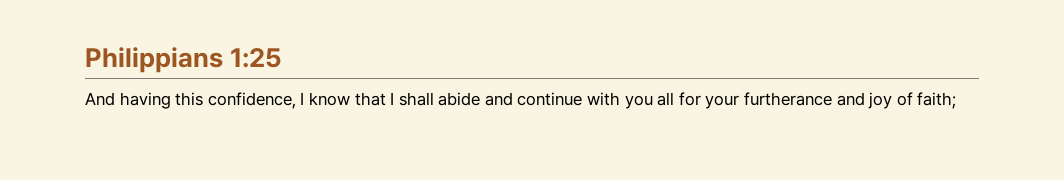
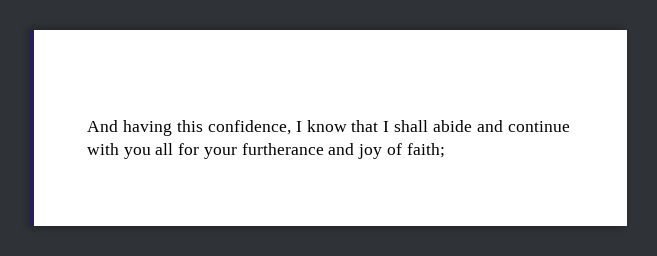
[85,47,283,73] Philippians 1:25 // -> (87, 126) none

